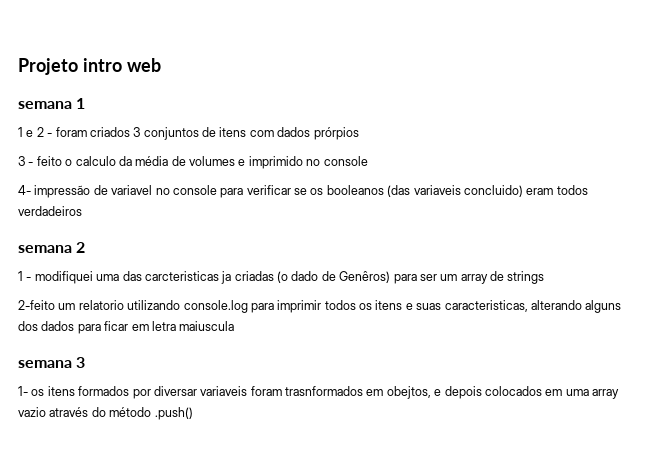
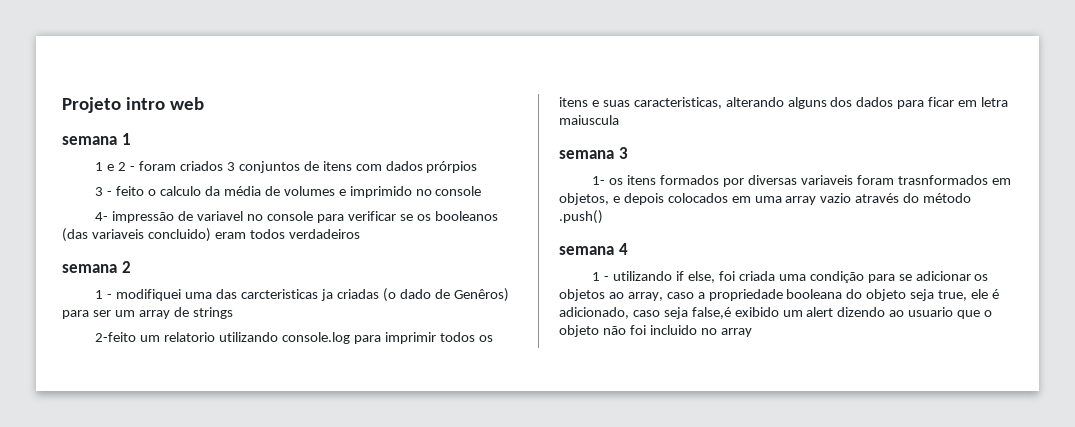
[153,386,197,396] diversar -> [748,175,798,185] diversas
[386,386,431,399] obejtos, -> [559,193,609,205] objetos,
(193, 413) none -> [559,243,628,255] [592,271,989,283] [559,289,999,301] [559,307,993,319] [559,325,752,337] // semana 4 // 1 - utilizando if else, foi criada uma condição para se adicionar os objetos ao array, caso a propriedade booleana do objeto seja true, ele é adicionado, caso seja false,é exibido um alert dizendo ao usuario que o objeto não foi incluido no array

